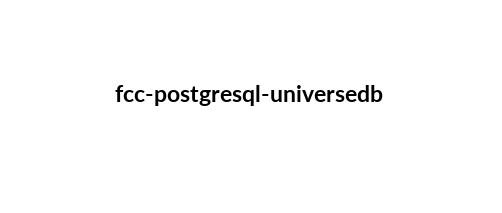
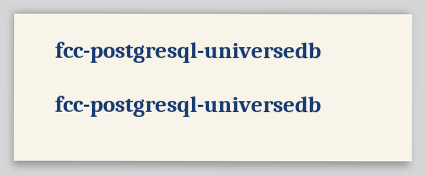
[115,85,383,106] fcc-postgresql-universedb -> [55,41,322,64] [54,95,321,118] fcc-postgresql-universedb // fcc-postgresql-universedb

